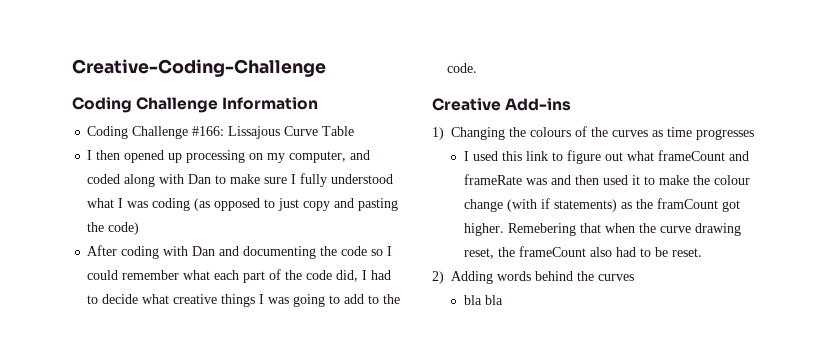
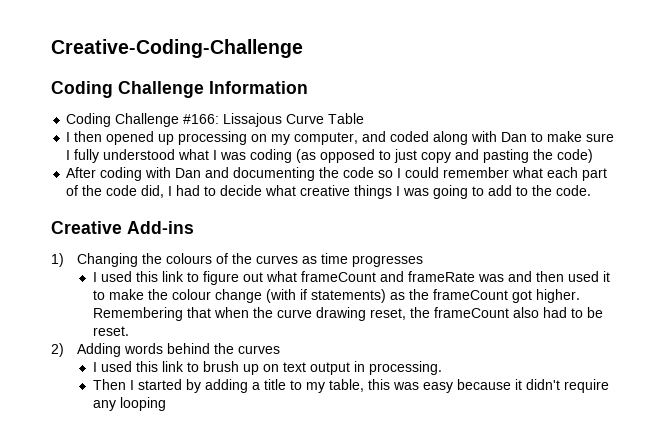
[656,198,718,209] framCount -> [432,289,508,300] frameCount
[507,223,576,236] Remebering -> [92,307,183,321] Remembering
[463,295,503,305] bla bla -> [92,361,442,375] [92,379,609,393] [92,397,166,411] I used this link to brush up on text output in processing. // Then I started by adding a title to my table, this was easy because it didn't require any looping

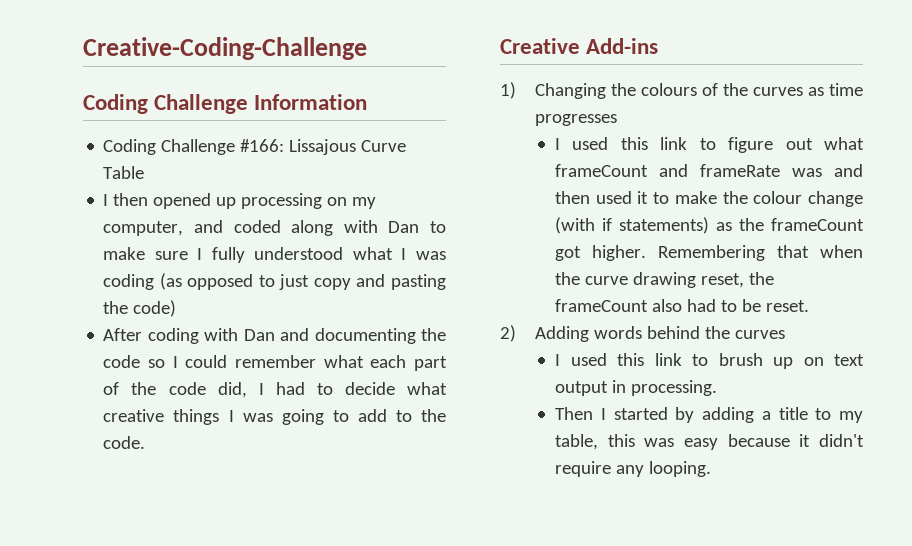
[119,397,166,411] looping -> [649,461,712,477] looping.

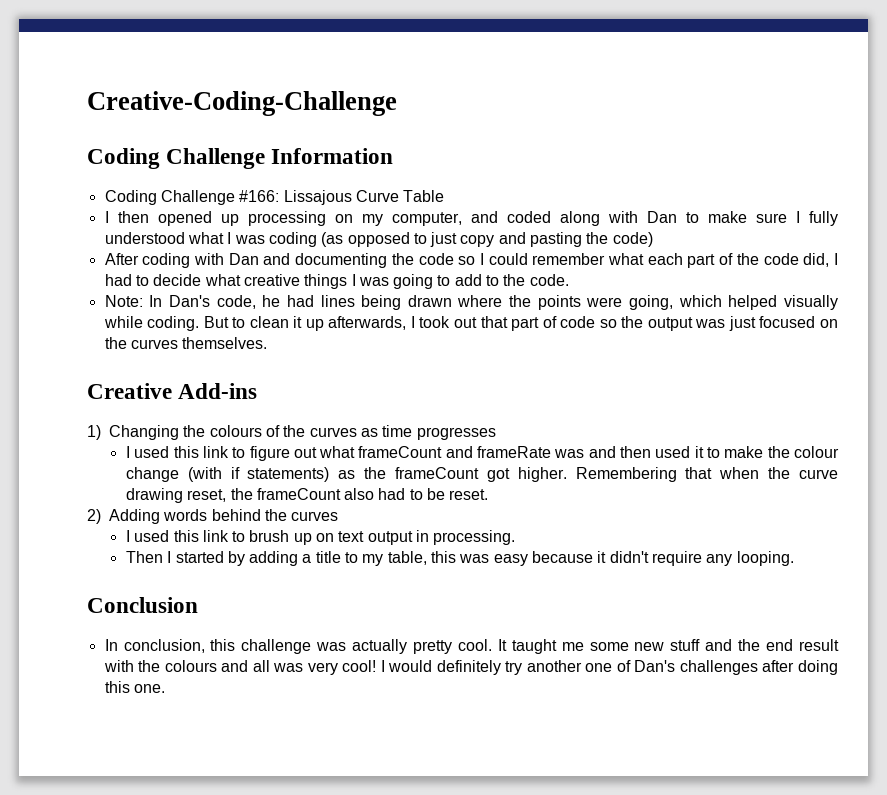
(146, 442) none -> [104,295,838,310] [103,316,838,331] [104,337,268,349] // Note: In Dan's code, he had lines being drawn where the points were going, which helped visually while coding. But to clean it up afterwards, I took out that part of code so the output was just focused on the curves themselves.
(712, 469) none -> [87,597,198,613] [104,639,839,654] [103,660,839,675] [104,681,165,693] // Conclusion // In conclusion, this challenge was actually pretty cool. It taught me some new stuff and the end result with the colours and all was very cool! I would definitely try another one of Dan's challenges after doing this one.

